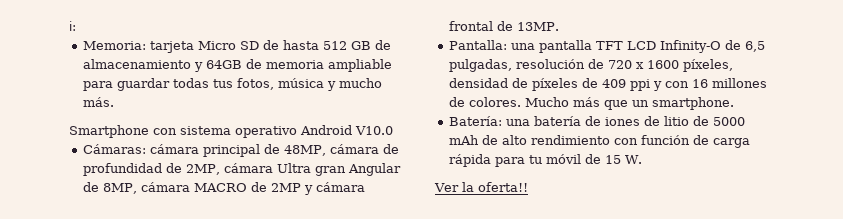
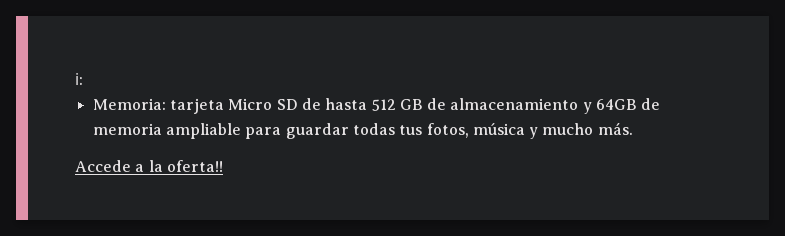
[69,125,393,138] [83,144,400,157] [83,163,402,176] [83,182,366,195] [449,21,560,31] [449,40,766,53] [449,59,734,72] [449,78,768,91] [449,97,735,110] [449,116,746,126] [449,135,751,148] [449,154,643,167] [434,183,459,192] Smartphone con sistema operativo Android V10.0 // Cámaras: cámara principal de 48MP, cámara de profundidad de 2MP, cámara Ultra gran Angular de 8MP, cámara MACRO de 2MP y cámara frontal de 13MP. // Pantalla: una pantalla TFT LCD Infinity-O de 6,5 pulgadas, resolución de 720 x 1600 píxeles, densidad de píxeles de 409 ppi y con 16 millones de colores. Mucho más que un smartphone. // Batería: una batería de iones de litio de 5000 mAh de alto rendimiento con función de carga rápida para tu móvil de 15 W. // Ver -> [75,160,145,172] Accede a

